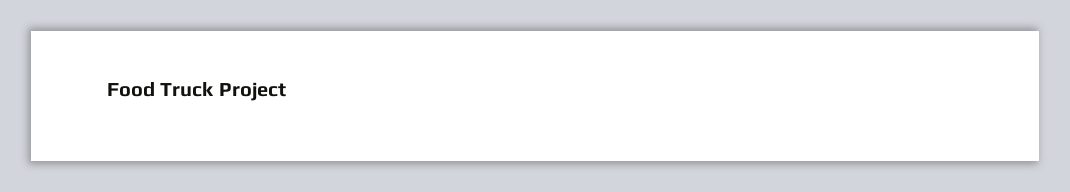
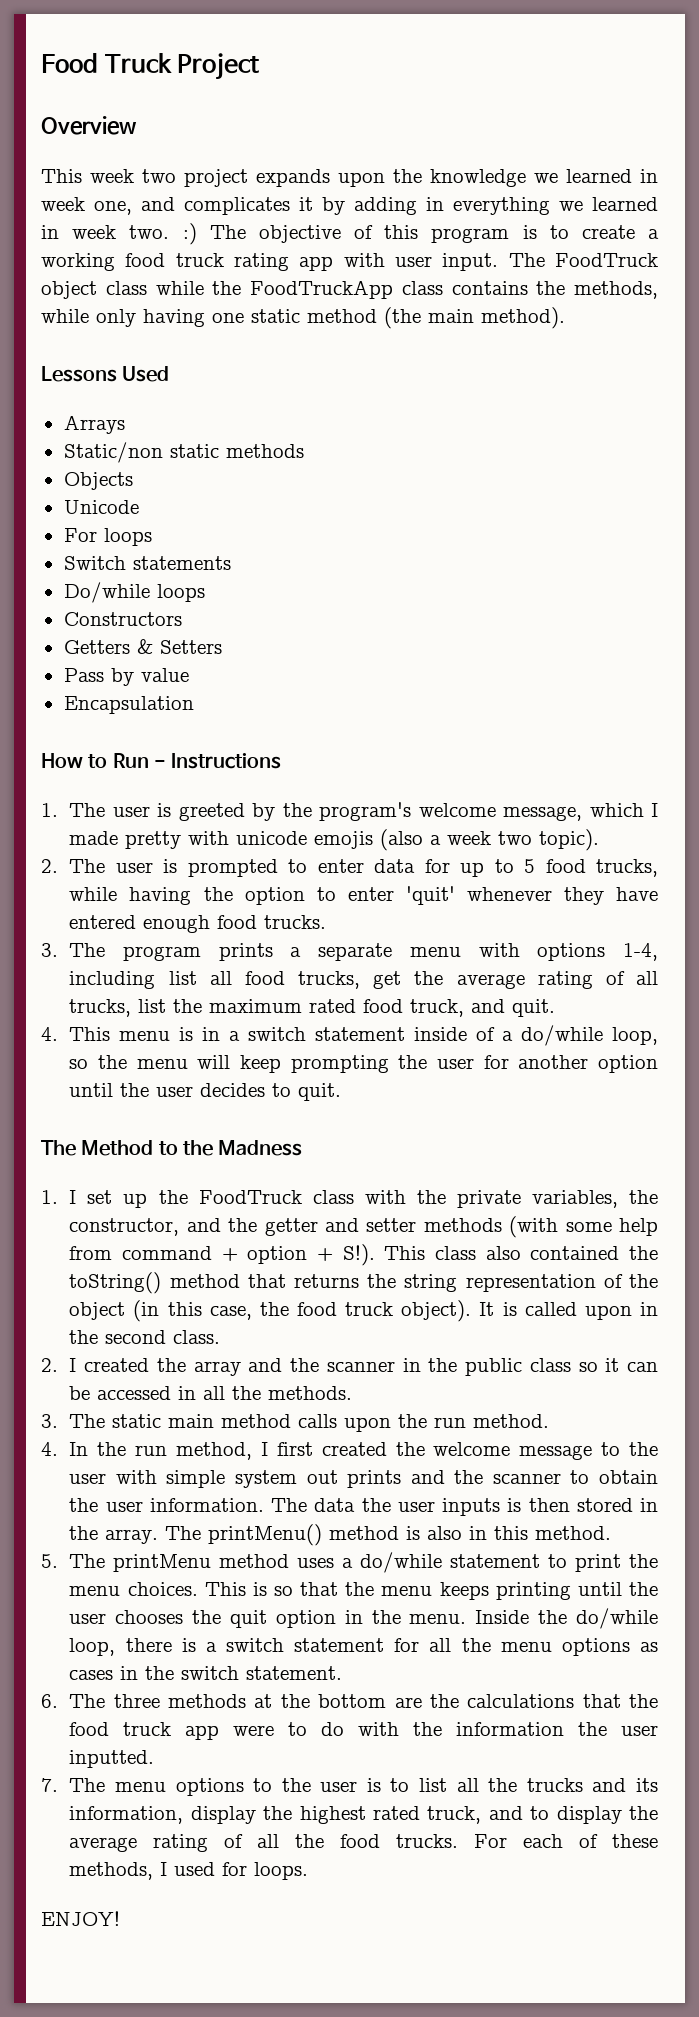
(286, 91) none -> [41,116,137,135] [41,169,658,187] [41,197,658,215] [41,223,659,245] [41,253,658,271] [41,280,658,299] [41,307,565,329] [41,366,170,382] [63,415,125,434] [63,442,304,463] [63,472,133,490] [63,500,139,514] [63,528,152,546] [63,556,231,570] [63,582,205,603] [63,612,182,626] [63,639,222,654] [63,668,189,686] [63,696,194,714] [41,753,282,769] [41,802,658,821] [69,829,600,851] [41,859,658,877] [69,886,659,905] [69,915,327,933] [41,943,659,961] [69,971,658,989] [69,999,556,1017] [41,1025,658,1046] [69,1055,658,1073] [69,1083,342,1101] [41,1140,303,1156] [41,1190,658,1208] [69,1216,658,1238] [69,1244,658,1266] [69,1272,658,1294] [69,1300,658,1322] [69,1330,221,1344] [41,1358,658,1376] [69,1386,353,1400] [41,1414,550,1432] [41,1442,658,1460] [69,1470,658,1488] [69,1498,658,1516] [69,1524,612,1546] [41,1552,658,1573] [69,1582,658,1600] [69,1608,658,1629] [69,1638,658,1656] [69,1666,343,1680] [41,1694,658,1708] [69,1722,658,1740] [69,1750,155,1768] [41,1778,658,1796] [69,1806,658,1824] [69,1834,658,1852] [69,1862,309,1880] [41,1911,120,1926] // Overview // This week two project expands upon the knowledge we learned in week one, and complicates it by adding in everything we learned in week two. :) The objective of this program is to create a working food truck rating app with user input. The FoodTruck object class while the FoodTruckApp class contains the methods, while only having one static method (the main method). // Lessons Used // Arrays // Static/non static methods // Objects // Unicode // For loops // Switch statements // Do/while loops // Constructors // Getters & Setters // Pass by value // Encapsulation // How to Run - Instructions // 1. The user is greeted by the program's welcome message, which I made pretty with unicode emojis (also a week two topic). // 2. The user is prompted to enter data for up to 5 food trucks, while having the option to enter 'quit' whenever they have entered enough food trucks. // 3. The program prints a separate menu with options 1-4, including list all food trucks, get the average rating of all trucks, list the maximum rated food truck, and quit. // 4. This menu is in a switch statement inside of a do/while loop, so the menu will keep prompting the user for another option until the user decides to quit. // The Method to the Madness // 1. I set up the FoodTruck class with the private variables, the constructor, and the getter and setter methods (with some help from command + option + S!). This class also contained the toString() method that returns the string representation of the object (in this case, the food truck object). It is called upon in the second class. // 2. I created the array and the scanner in the public class so it can be accessed in all the methods. // 3. The static main method calls upon the run method. // 4. In the run method, I first created the welcome message to the user with simple system out prints and the scanner to obtain the user information. The data the user inputs is then stored in the array. The printMenu() method is also in this method. // 5. The printMenu method uses a do/while statement to print the menu choices. This is so that the menu keeps printing until the user chooses the quit option in the menu. Inside the do/while loop, there is a switch statement for all the menu options as cases in the switch statement. // 6. The three methods at the bottom are the calculations that the food truck app were to do with the information the user inputted. // 7. The menu options to the user is to list all the trucks and its information, display the highest rated truck, and to display the average rating of all the food trucks. For each of these methods, I used for loops. // ENJOY!

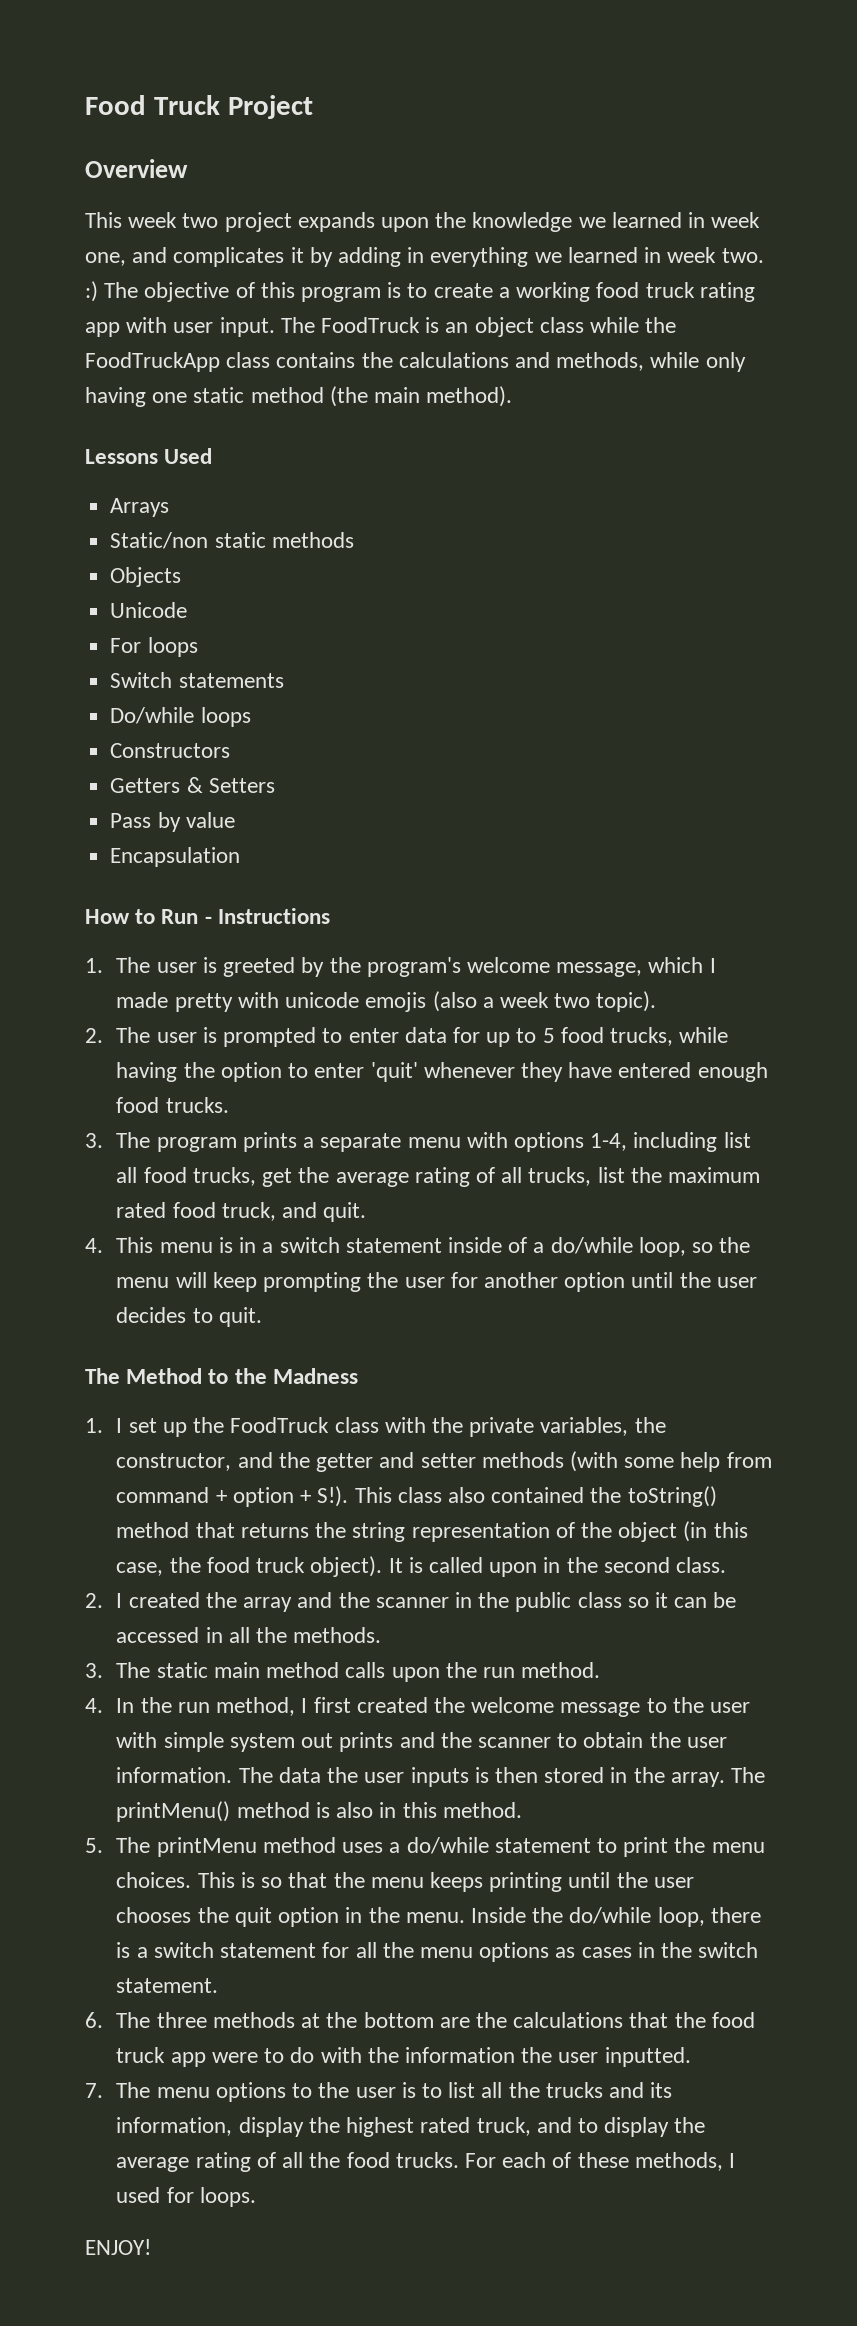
(658, 260) none -> [425,317,469,333] is an
(566, 288) none -> [398,352,551,368] calculations and

